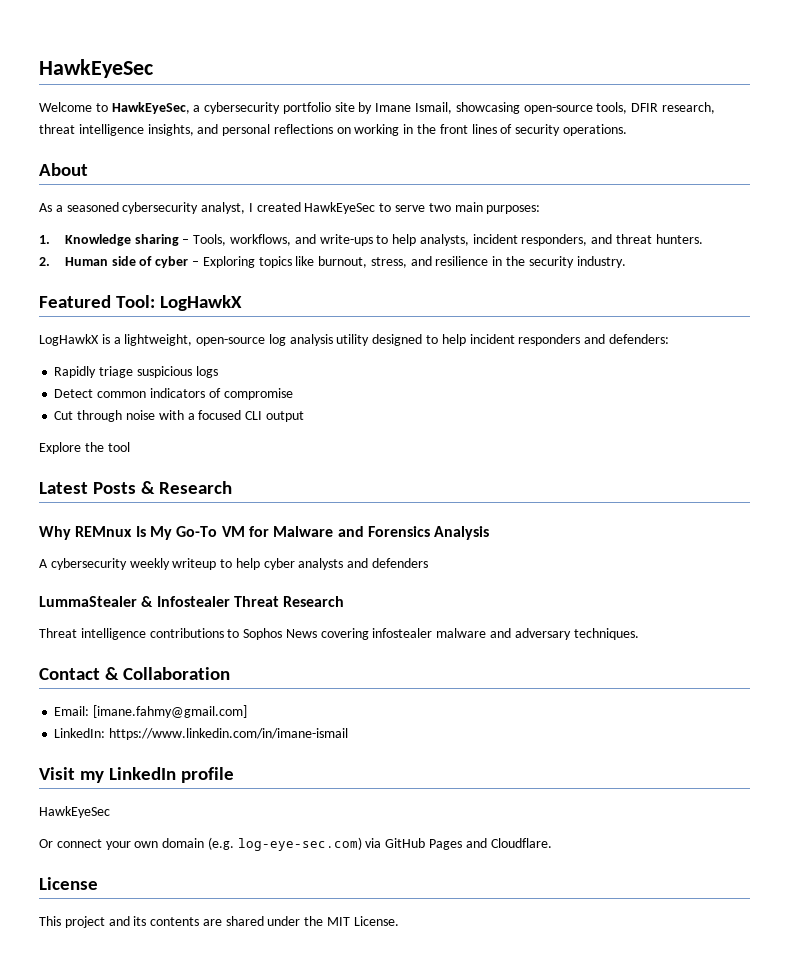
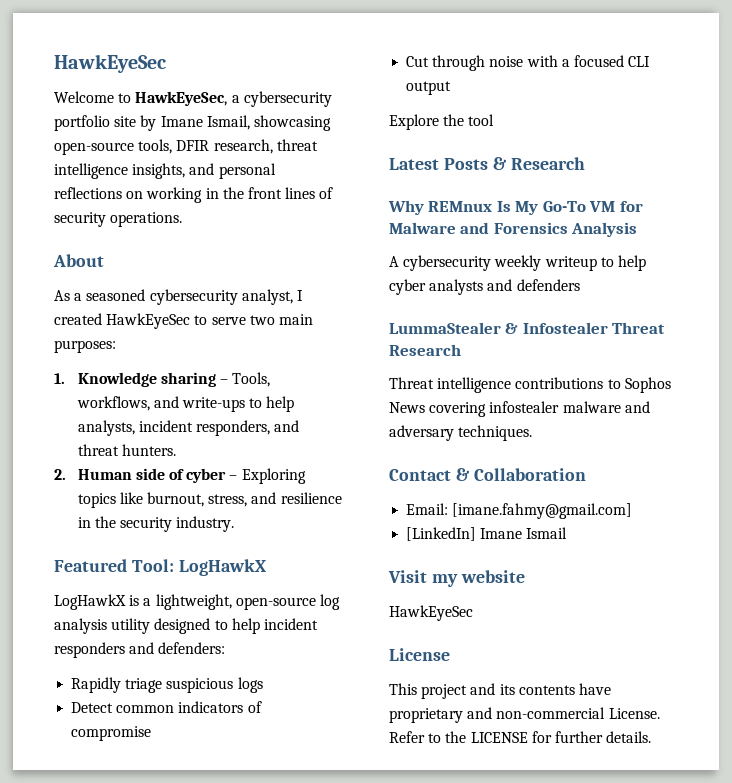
[54,728,349,740] LinkedIn: https://www.linkedin.com/in/imane-ismail -> [406,527,568,541] [LinkedIn] Imane Ismail
[109,767,235,783] [39,806,110,818] [39,837,552,851] LinkedIn profile // HawkEyeSec // Or connect your own domain (e.g. log-eye-sec.com) via GitHub Pages and Cloudflare. -> [460,570,525,583] [389,605,473,621] website // HawkEyeSec
[202,916,399,926] are shared under the MIT License. -> [578,683,611,695] [389,707,660,723] [389,731,652,743] have proprietary and non-commercial License. Refer to the LICENSE for further details.

